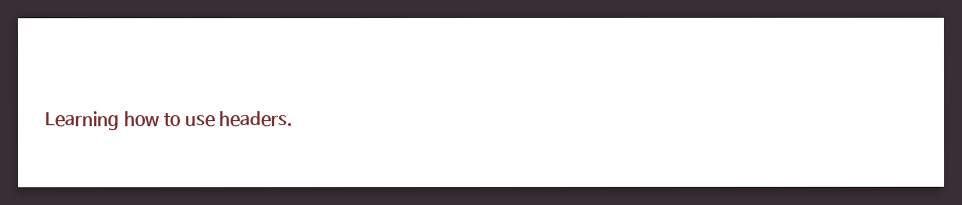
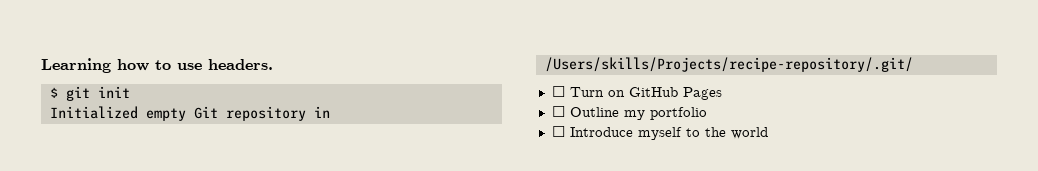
(294, 119) none -> [49,86,130,101] [49,106,330,121] [544,57,913,72] [551,86,722,100] [551,106,707,120] [551,126,768,140] // $ git init // Initialized empty Git repository in /Users/skills/Projects/recipe-repository/.git/ // ☐ Turn on GitHub Pages // ☐ Outline my portfolio // ☐ Introduce myself to the world

